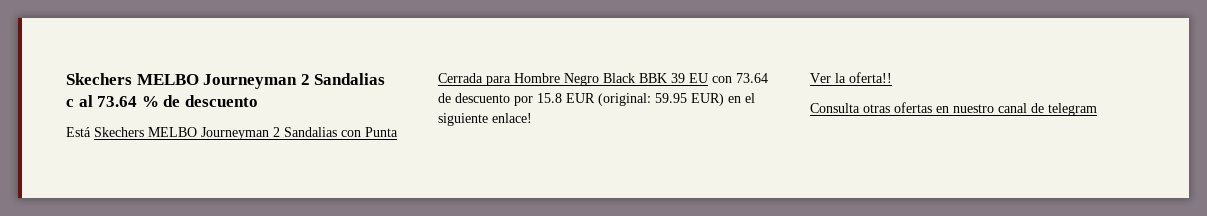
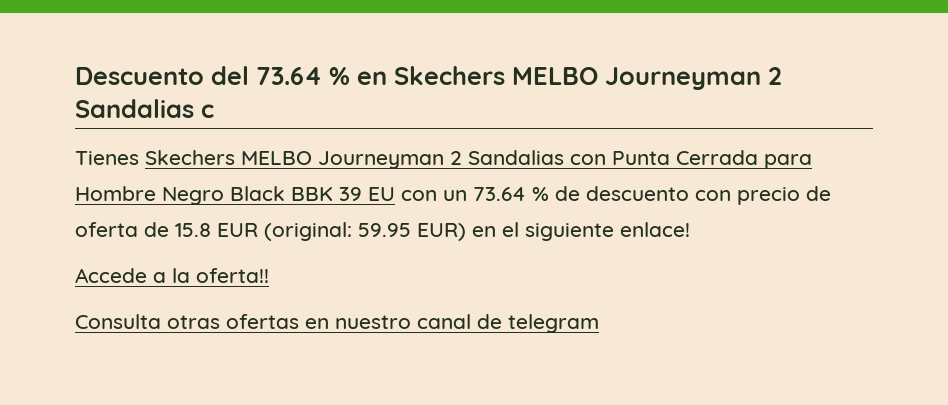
(66, 79) none -> [75,66,387,85] Descuento del 73.64 % en
[78,95,258,107] [66,127,91,137] al 73.64 % de descuento // Está -> [75,151,139,165] // Tienes
[736,73,768,83] [438,93,533,106] 73.64 de descuento por -> [443,186,831,205] [75,222,169,237] un 73.64 % de descuento con precio de oferta de
[810,73,831,83] Ver -> [75,268,166,283] Accede a

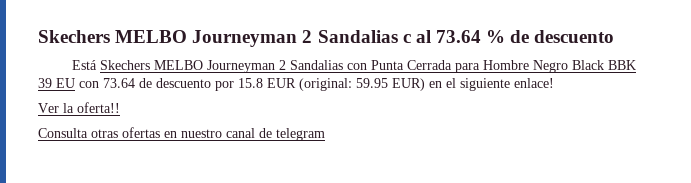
[75,66,387,85] Descuento del 73.64 % en -> (38, 36) none
[75,151,139,165] // Tienes -> [415,30,615,43] [71,60,97,70] al 73.64 % de descuento // Está
[443,186,831,205] [75,222,169,237] un 73.64 % de descuento con precio de oferta de -> [103,78,234,91] 73.64 de descuento por
[75,268,166,283] Accede a -> [38,103,59,113] Ver

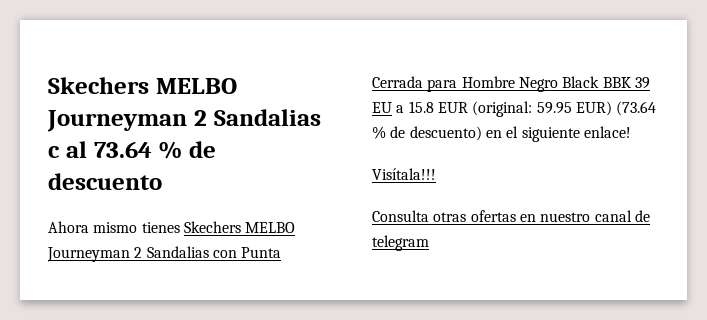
[71,60,97,70] Está -> [48,221,180,233] Ahora mismo tienes
[79,78,234,91] con 73.64 de descuento por -> [396,105,405,113] a
(425, 84) none -> [616,101,657,116] [372,126,482,141] (73.64 % de descuento)
[38,102,120,113] Ver la oferta!! -> [372,168,436,180] Visítala!!!

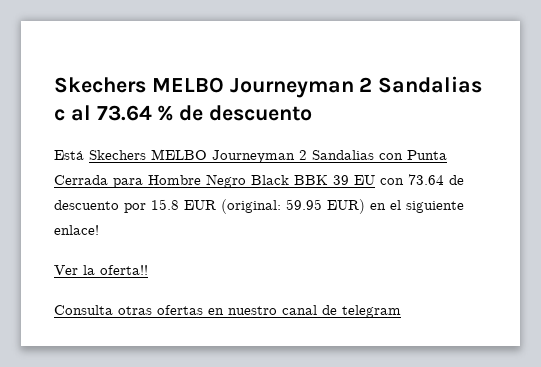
[48,221,180,233] Ahora mismo tienes -> [54,150,84,160] Está
[396,105,405,113] a -> [380,174,464,185] [54,200,146,213] con 73.64 de descuento por
[616,101,657,116] [372,126,482,141] (73.64 % de descuento) -> (365, 206) none
[372,168,436,180] Visítala!!! -> [54,265,148,275] Ver la oferta!!

